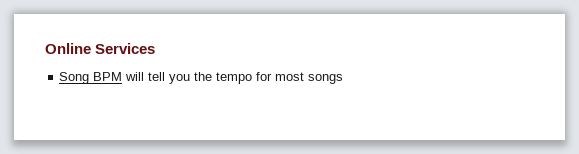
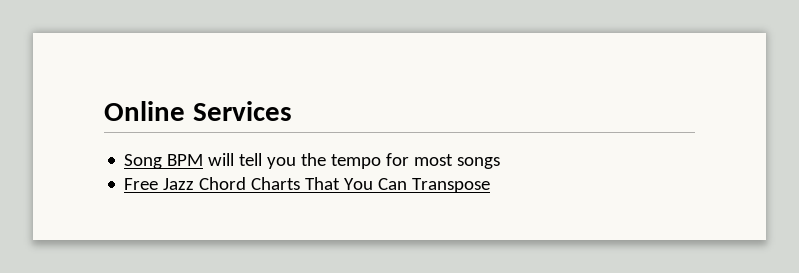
(344, 79) none -> [124,177,491,193] // Free Jazz Chord Charts That You Can Transpose

